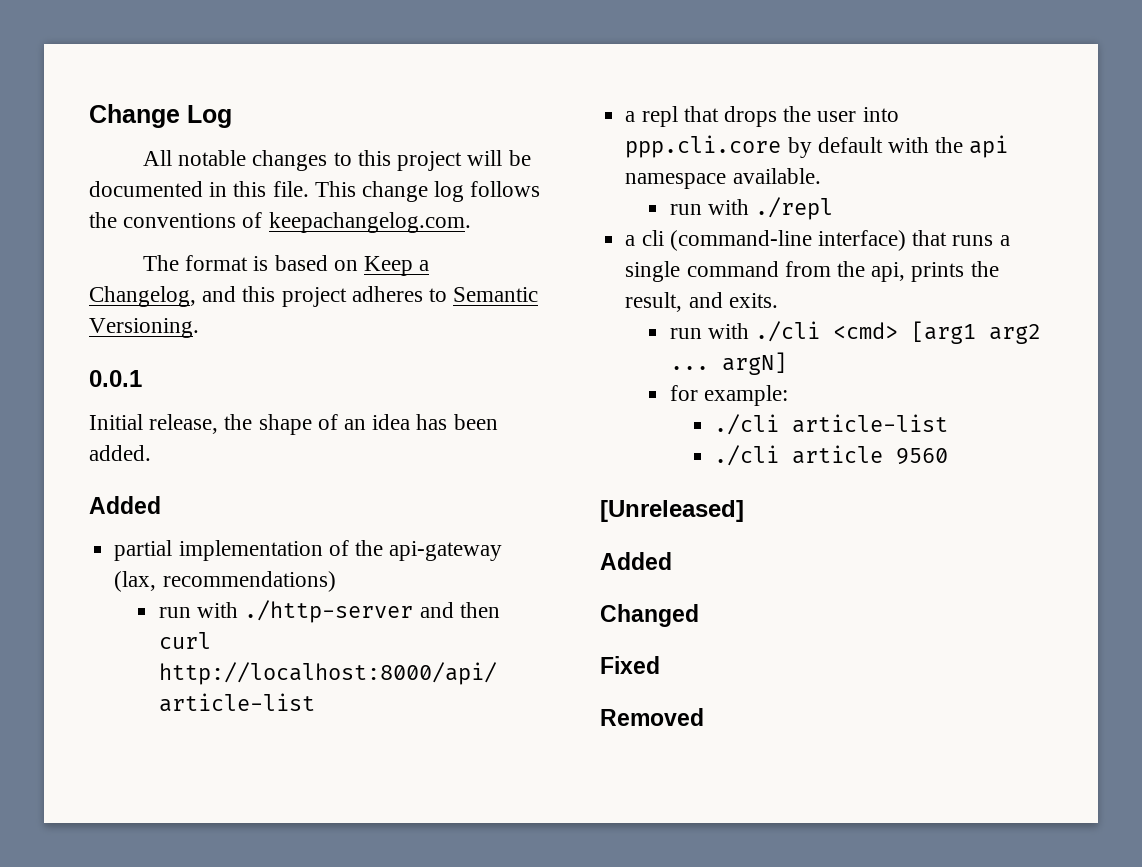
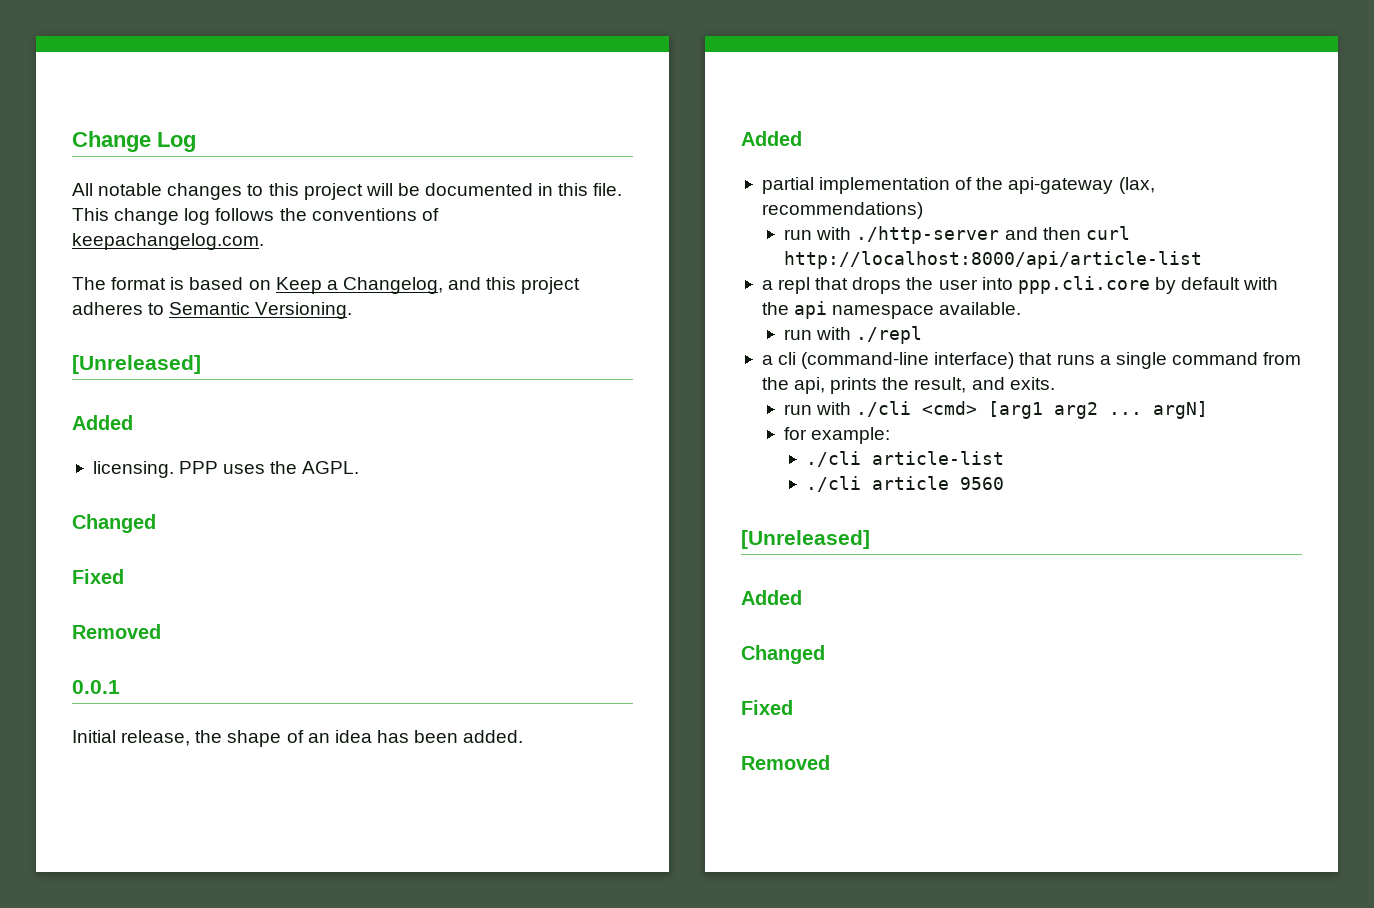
(199, 328) none -> [72,355,201,374] [72,415,133,430] [92,461,360,478] [72,514,156,533] [72,569,124,584] [72,624,161,639] // [Unreleased] // Added // licensing. PPP uses the AGPL. // Changed // Fixed // Removed

